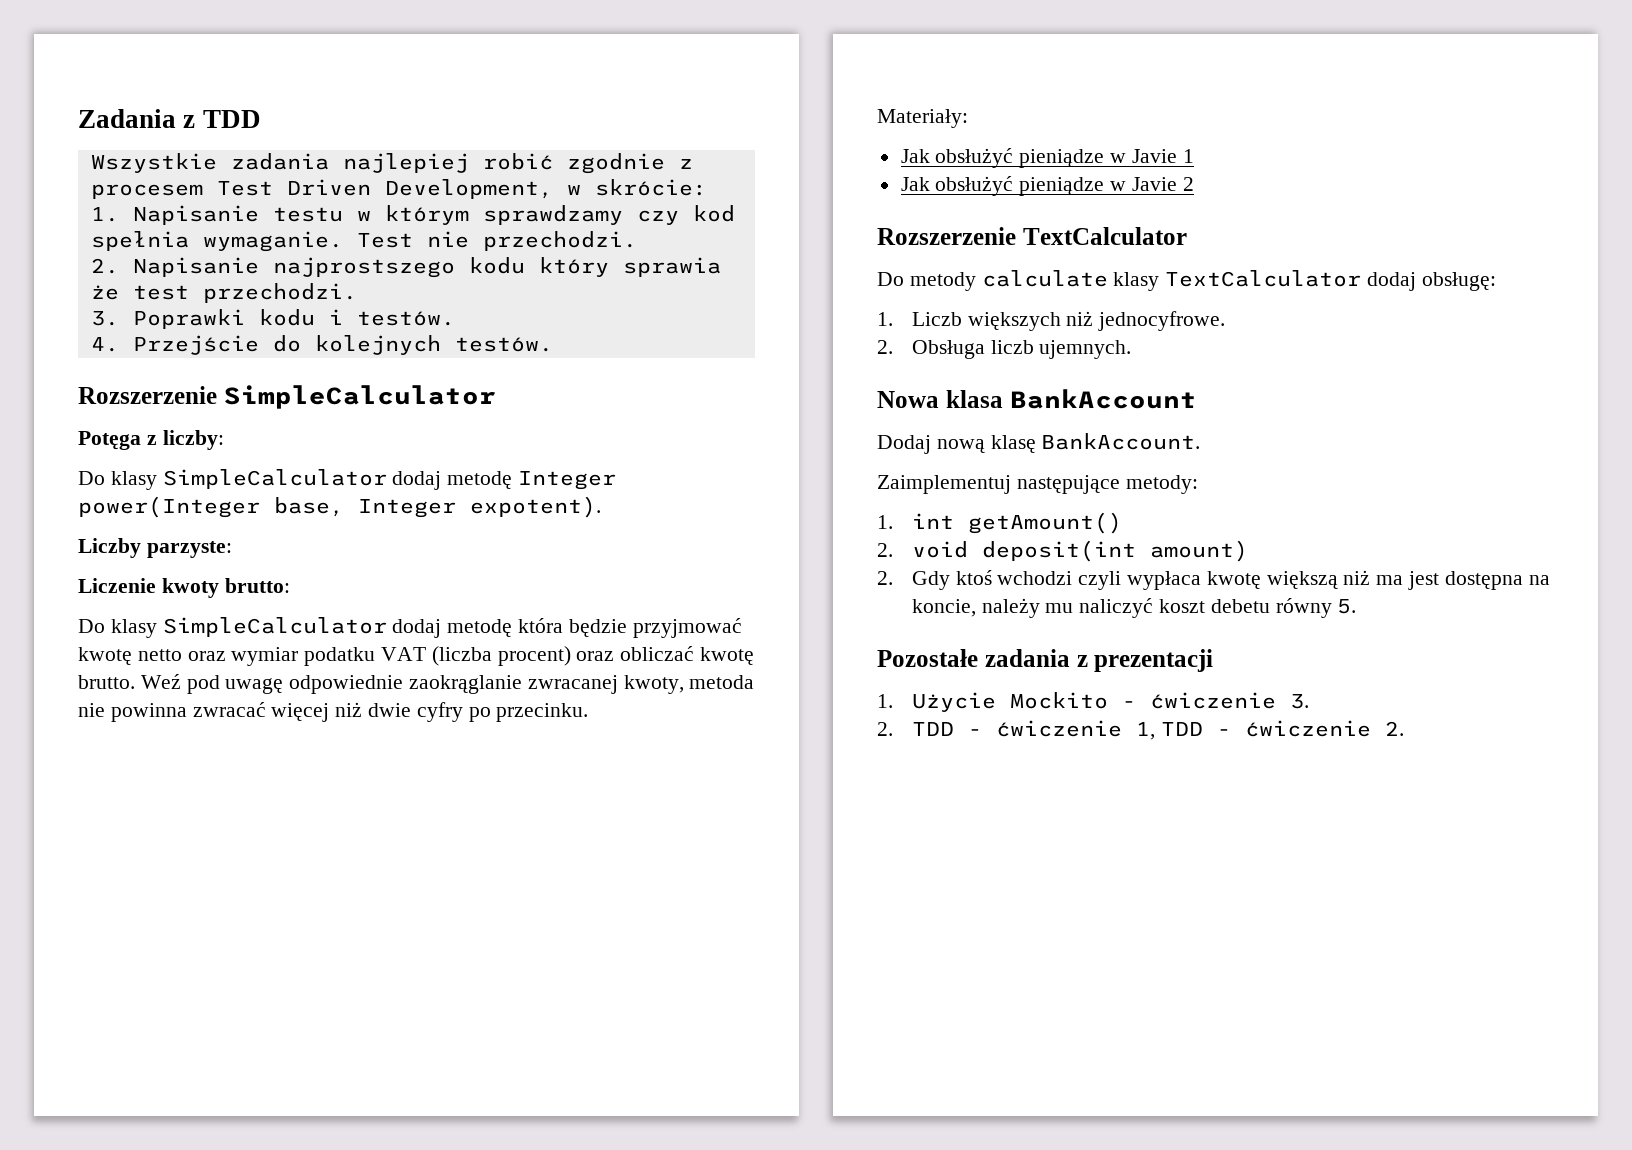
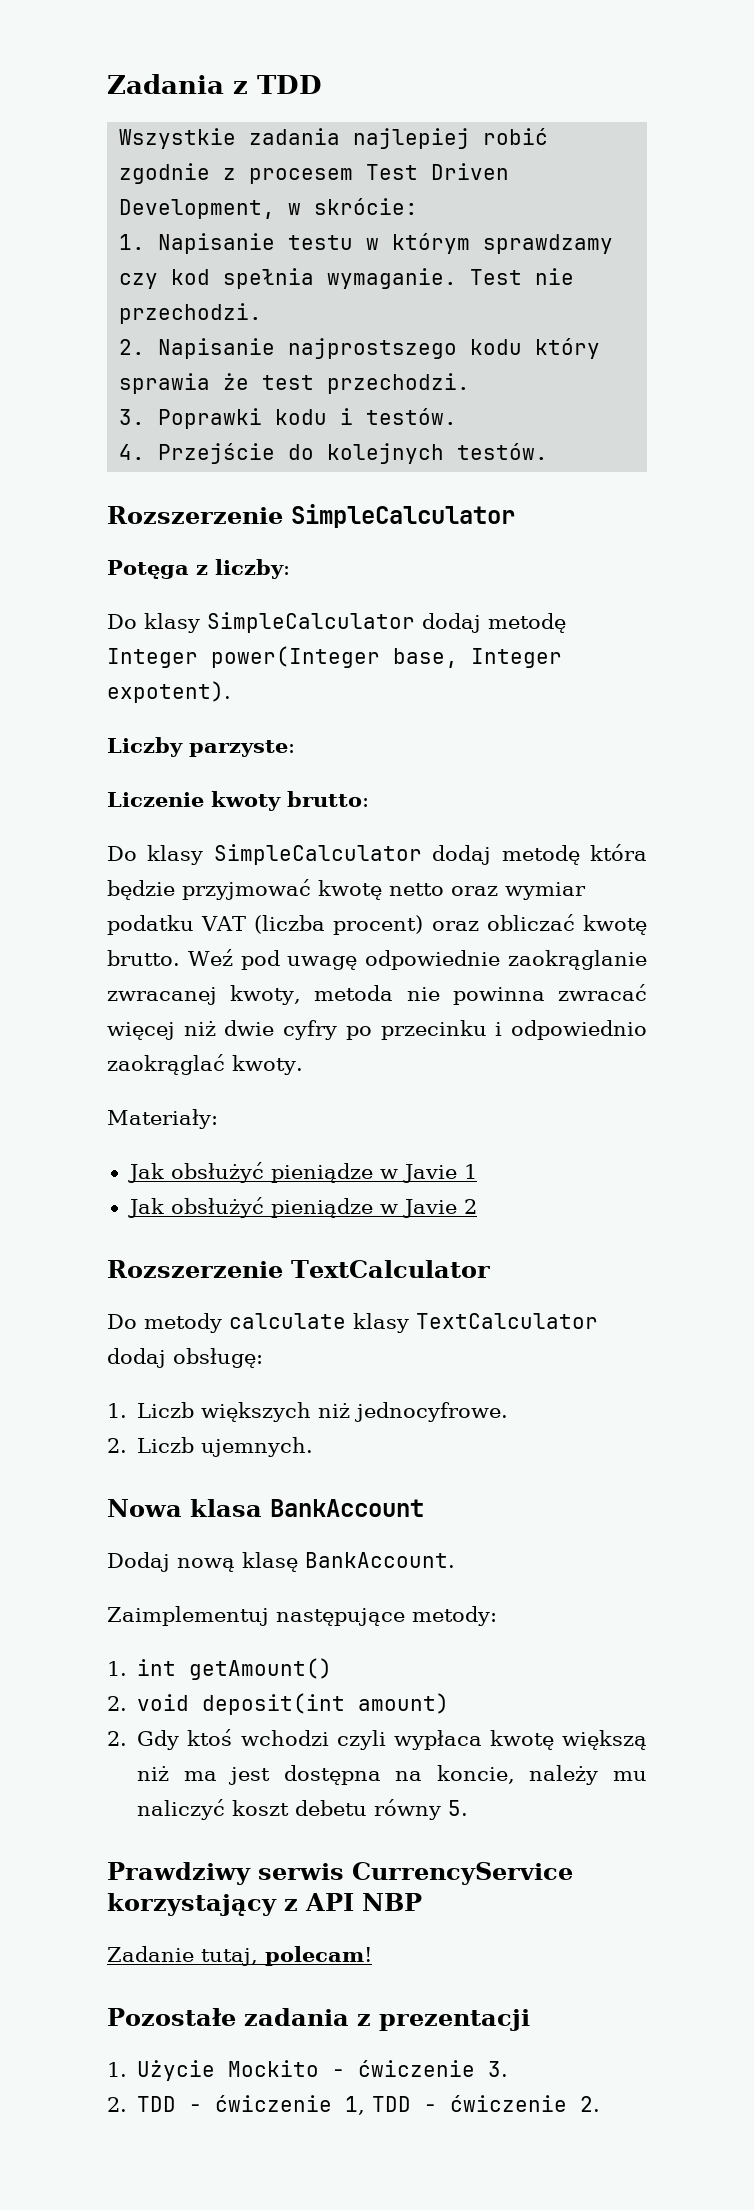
[496,703,589,722] przecinku. -> [380,1020,647,1040] [107,1054,303,1075] przecinku i odpowiednio zaokrąglać kwoty.
[911,340,1034,359] Obsługa liczb -> [137,1437,195,1453] Liczb
(1357, 606) none -> [107,1862,573,1885] [107,1893,422,1916] [107,1946,372,1966] // Prawdziwy serwis CurrencyService korzystający z API NBP // Zadanie tutaj, polecam!

